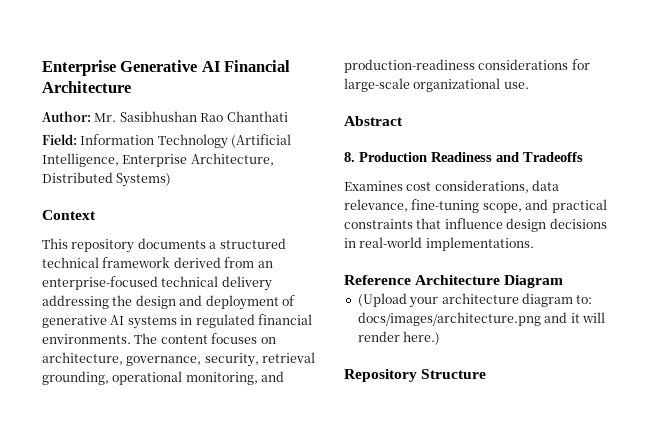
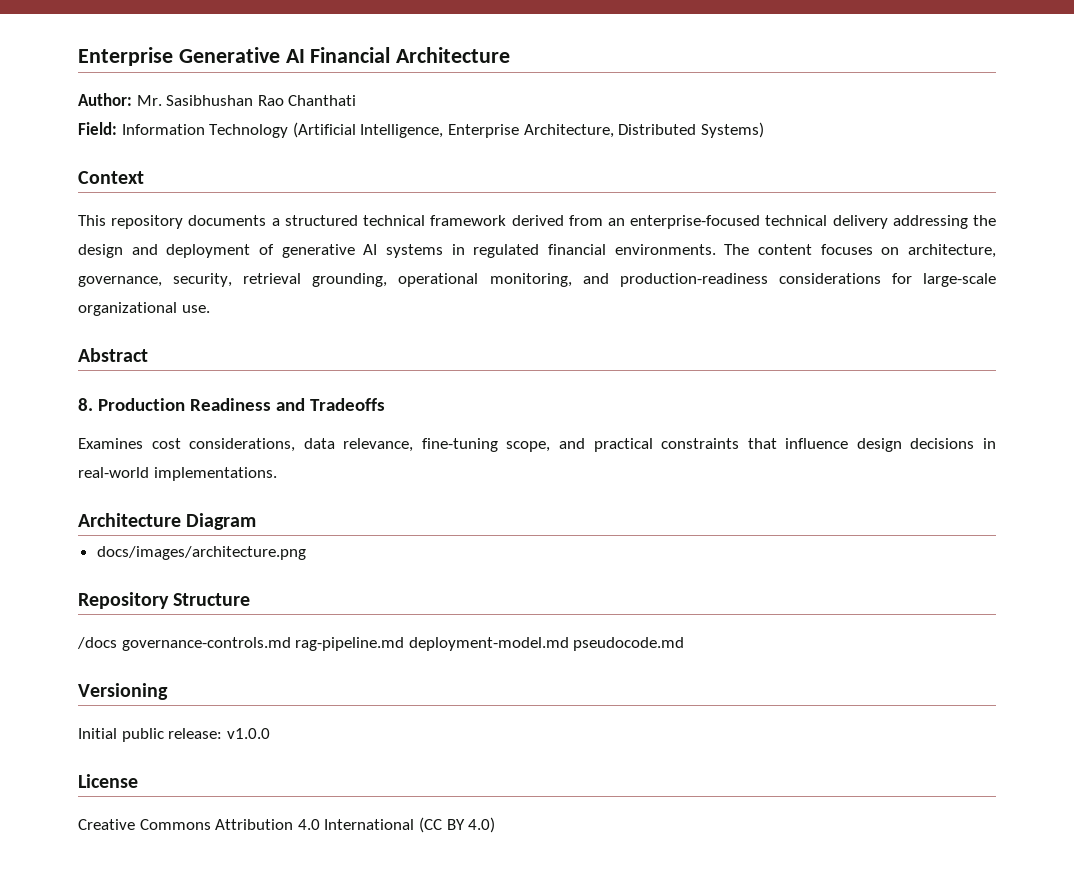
[344,275,411,285] Reference -> (277, 474) none
[357,293,593,308] [357,312,605,326] [357,331,441,345] [344,369,487,382] (Upload your architecture diagram to: docs/images/architecture.png and it will render here.) // Repository Structure -> [96,546,306,560] [78,592,251,609] [77,637,685,651] [78,683,168,700] [78,728,270,742] [78,774,138,788] [78,817,496,833] docs/images/architecture.png // Repository Structure // /docs governance-controls.md rag-pipeline.md deployment-model.md pseudocode.md // Versioning // Initial public release: v1.0.0 // License // Creative Commons Attribution 4.0 International (CC BY 4.0)

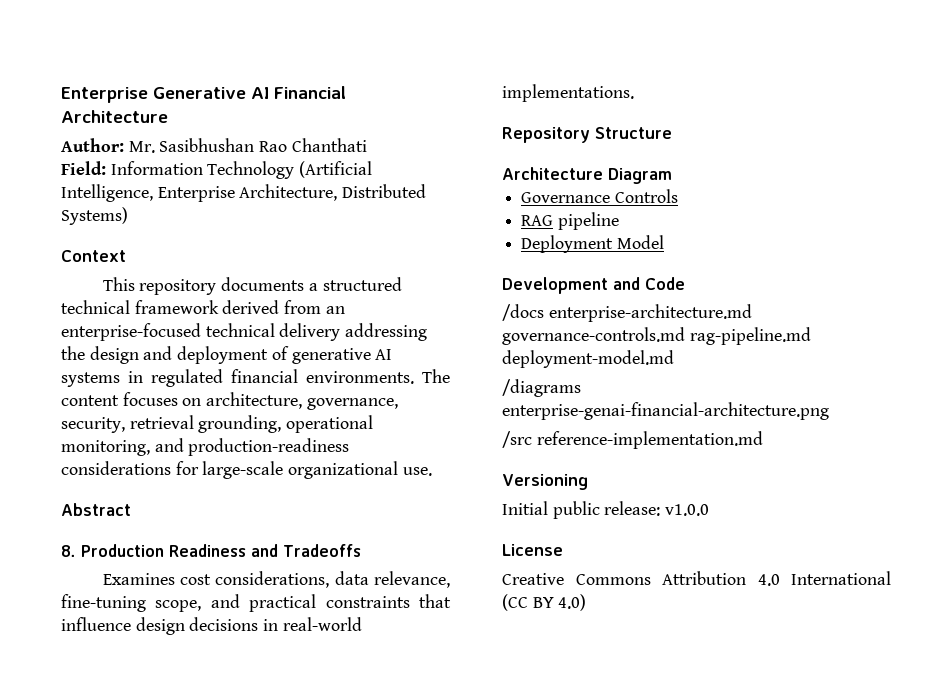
(277, 474) none -> [502,127,672,143] // Repository Structure
[96,546,306,560] [78,592,251,609] docs/images/architecture.png // Repository Structure -> [521,189,678,203] [521,212,619,230] [521,235,664,253] [502,277,685,294] Governance Controls // RAG pipeline // Deployment Model // Development and Code
(117, 643) none -> [548,304,752,322] enterprise-architecture.md
[573,637,685,651] pseudocode.md -> [502,379,581,397] [502,402,829,420] [502,431,763,449] // /diagrams enterprise-genai-financial-architecture.png // /src reference-implementation.md

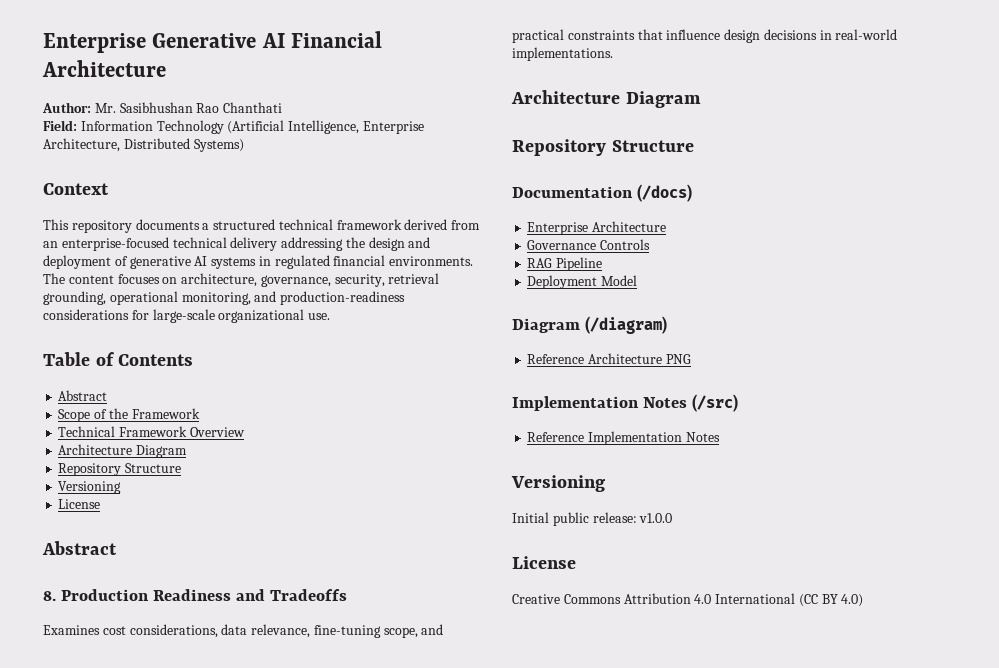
(432, 471) none -> [43,352,194,366] [58,390,108,401] [58,408,200,422] [58,426,245,437] [58,444,188,458] [58,463,182,476] [58,481,122,494] [58,499,101,509] // Table of Contents // Abstract // Scope of the Framework // Technical Framework Overview // Architecture Diagram // Repository Structure // Versioning // License
[502,127,672,143] [502,167,672,184] // Repository Structure // Architecture Diagram -> [511,90,701,108] [512,139,694,156] [512,184,692,202] [527,221,667,235] // Architecture Diagram // Repository Structure // Documentation (/docs) // Enterprise Architecture
[557,212,619,230] pipeline -> [556,257,603,271] Pipeline
[502,277,685,294] [502,304,752,322] [502,327,811,345] [502,350,674,368] [502,379,581,397] [502,402,829,420] [502,431,763,449] Development and Code // /docs enterprise-architecture.md governance-controls.md rag-pipeline.md deployment-model.md // /diagrams enterprise-genai-financial-architecture.png // /src reference-implementation.md -> [512,316,667,334] [527,353,691,364] [512,394,738,412] [527,431,720,445] Diagram (/diagram) // Reference Architecture PNG // Implementation Notes (/src) // Reference Implementation Notes

